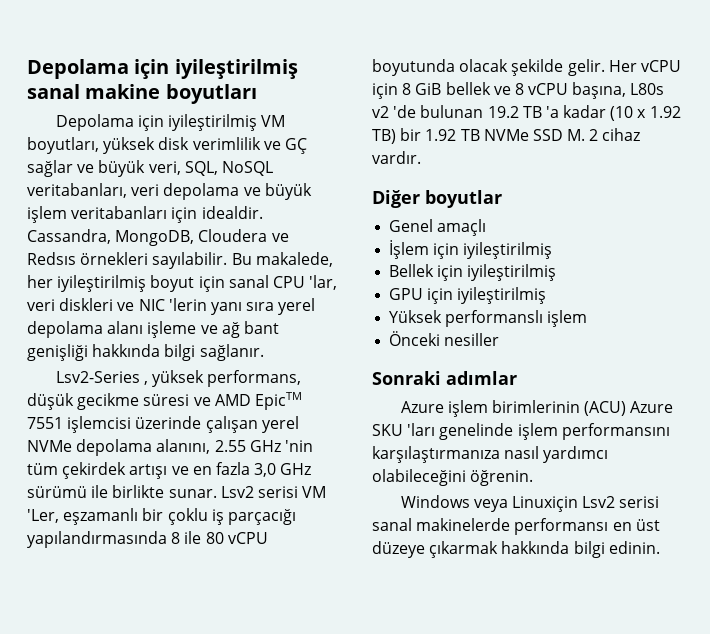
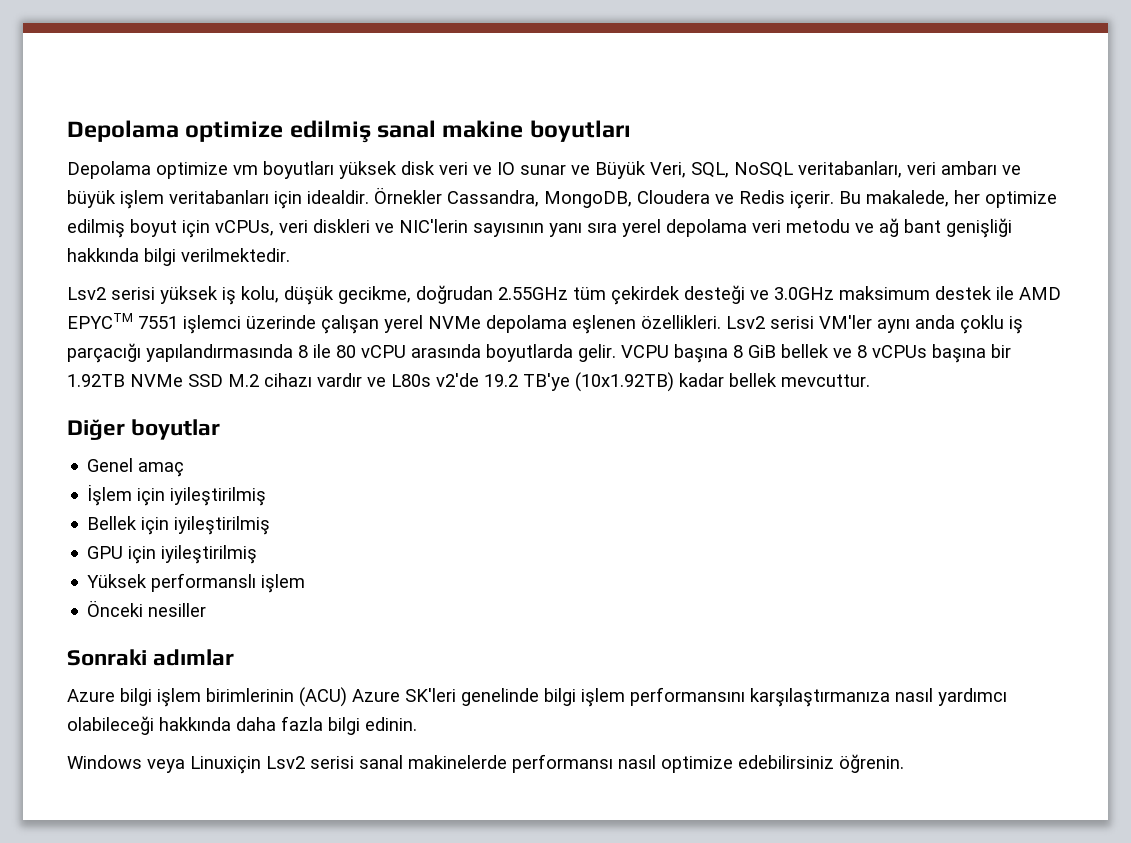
[27,59,298,79] Depolama için iyileştirilmiş -> [67,120,371,143] Depolama optimize edilmiş
[137,114,286,131] [27,137,307,154] [27,160,181,177] için iyileştirilmiş VM boyutları, yüksek disk verimlilik ve GÇ sağlar ve büyük veri, -> [156,161,686,179] optimize vm boyutları yüksek disk veri ve IO sunar ve Büyük Veri,
[163,183,240,200] depolama -> [941,161,997,175] ambarı
(263, 212) none -> [374,187,442,204] Örnekler
[27,252,333,269] [27,275,338,292] Redsıs örnekleri sayılabilir. Bu makalede, her iyileştirilmiş boyut için sanal CPU 'lar, -> [739,190,1057,209] [67,219,274,238] Redis içerir. Bu makalede, her optimize edilmiş boyut için vCPUs,
[138,298,207,311] NIC 'lerin -> [399,219,544,237] NIC'lerin sayısının
[107,321,197,338] alanı işleme -> [752,219,850,233] veri metodu
[199,344,264,361] [55,370,302,387] [27,392,302,410] [27,416,132,433] sağlanır. // Lsv2-Series , yüksek performans, düşük gecikme süresi ve AMD EpicTM 7551 işlemcisi -> [181,248,290,262] [67,285,1061,305] [67,313,241,334] verilmektedir. // Lsv2 serisi yüksek iş kolu, düşük gecikme, doğrudan 2.55GHz tüm çekirdek desteği ve 3.0GHz maksimum destek ile AMD EPYCTM 7551 işlemci
[156,439,313,454] [27,462,312,479] [27,485,327,498] [27,508,164,525] alanını, 2.55 GHz 'nin tüm çekirdek artışı ve en fazla 3,0 GHz sürümü ile birlikte sunar. Lsv2 serisi VM 'Ler, eşzamanlı bir -> [572,315,955,334] eşlenen özellikleri. Lsv2 serisi VM'ler aynı anda
[372,59,681,76] [372,83,398,99] boyutunda olacak şekilde gelir. Her vCPU için -> [411,344,728,363] arasında boyutlarda gelir. VCPU başına
[528,82,665,99] [372,105,681,121] [372,128,641,144] [372,151,421,164] vCPU başına, L80s v2 'de bulunan 19.2 TB 'a kadar (10 x 1.92 TB) bir 1.92 TB NVMe SSD M. 2 cihaz vardır. -> [872,344,1011,363] [67,372,870,392] vCPUs başına bir 1.92TB NVMe SSD M.2 cihazı vardır ve L80s v2'de 19.2 TB'ye (10x1.92TB) kadar bellek mevcuttur.
[437,219,487,236] amaçlı -> [138,462,185,477] amaç
(444, 407) none -> [120,688,152,706] bilgi
[372,423,514,440] SKU 'ları genelinde -> [405,688,576,706] SK'leri genelinde bilgi
[372,469,534,486] olabileceğini öğrenin. -> [67,716,417,735] olabileceği hakkında daha fazla bilgi edinin.
[612,519,660,531] [372,541,660,558] en üst düzeye çıkarmak hakkında bilgi edinin. -> [618,754,904,773] nasıl optimize edebilirsiniz öğrenin.

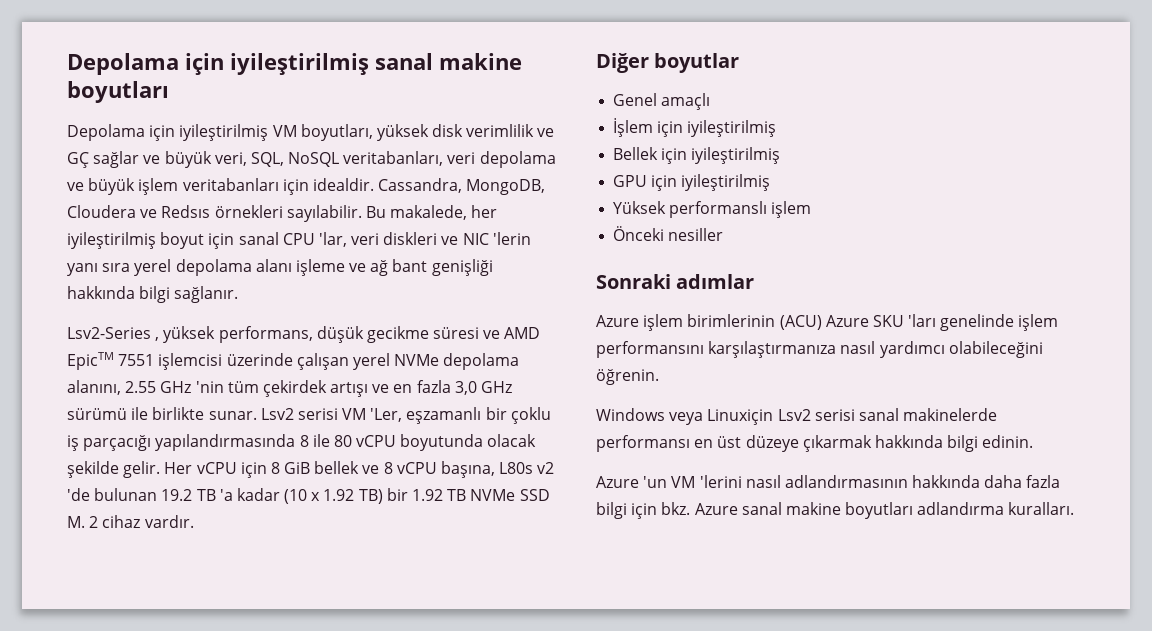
[67,120,371,143] Depolama optimize edilmiş -> [67,53,369,75] Depolama için iyileştirilmiş
[156,161,686,179] optimize vm boyutları yüksek disk veri ve IO sunar ve Büyük Veri, -> [149,124,555,141] [67,151,247,168] için iyileştirilmiş VM boyutları, yüksek disk verimlilik ve GÇ sağlar ve büyük veri,
[941,161,997,175] ambarı -> [479,151,556,168] depolama
[374,187,442,204] Örnekler -> (374, 184) none
[739,190,1057,209] [67,219,274,238] Redis içerir. Bu makalede, her optimize edilmiş boyut için vCPUs, -> [161,205,498,222] [67,232,347,249] Redsıs örnekleri sayılabilir. Bu makalede, her iyileştirilmiş boyut için sanal CPU 'lar,
[399,219,544,237] NIC'lerin sayısının -> [462,232,531,245] NIC 'lerin
[752,219,850,233] veri metodu -> [255,259,345,276] alanı işleme
[181,248,290,262] [67,285,1061,305] [67,313,241,334] verilmektedir. // Lsv2 serisi yüksek iş kolu, düşük gecikme, doğrudan 2.55GHz tüm çekirdek desteği ve 3.0GHz maksimum destek ile AMD EPYCTM 7551 işlemci -> [174,286,239,303] [67,326,541,343] [67,352,223,370] sağlanır. // Lsv2-Series , yüksek performans, düşük gecikme süresi ve AMD EpicTM 7551 işlemcisi
[572,315,955,334] eşlenen özellikleri. Lsv2 serisi VM'ler aynı anda -> [67,380,513,397] [67,407,507,424] alanını, 2.55 GHz 'nin tüm çekirdek artışı ve en fazla 3,0 GHz sürümü ile birlikte sunar. Lsv2 serisi VM 'Ler, eşzamanlı bir
[411,344,728,363] arasında boyutlarda gelir. VCPU başına -> [400,434,537,451] [67,461,267,478] boyutunda olacak şekilde gelir. Her vCPU için
[872,344,1011,363] [67,372,870,392] vCPUs başına bir 1.92TB NVMe SSD M.2 cihazı vardır ve L80s v2'de 19.2 TB'ye (10x1.92TB) kadar bellek mevcuttur. -> [396,461,555,478] [67,488,550,504] [67,515,194,528] vCPU başına, L80s v2 'de bulunan 19.2 TB 'a kadar (10 x 1.92 TB) bir 1.92 TB NVMe SSD M. 2 cihaz vardır.
[138,462,185,477] amaç -> [661,93,711,110] amaçlı
[120,688,152,706] bilgi -> (639, 321) none
[405,688,576,706] SK'leri genelinde bilgi -> [872,314,1015,331] SKU 'ları genelinde
[67,716,417,735] olabileceği hakkında daha fazla bilgi edinin. -> [948,341,1043,358] [596,369,659,385] olabileceğini öğrenin.
[618,754,904,773] nasıl optimize edebilirsiniz öğrenin. -> [694,435,1034,452] [596,475,1061,488] [596,502,1075,519] en üst düzeye çıkarmak hakkında bilgi edinin. // Azure 'un VM 'lerini nasıl adlandırmasının hakkında daha fazla bilgi için bkz. Azure sanal makine boyutları adlandırma kuralları.

